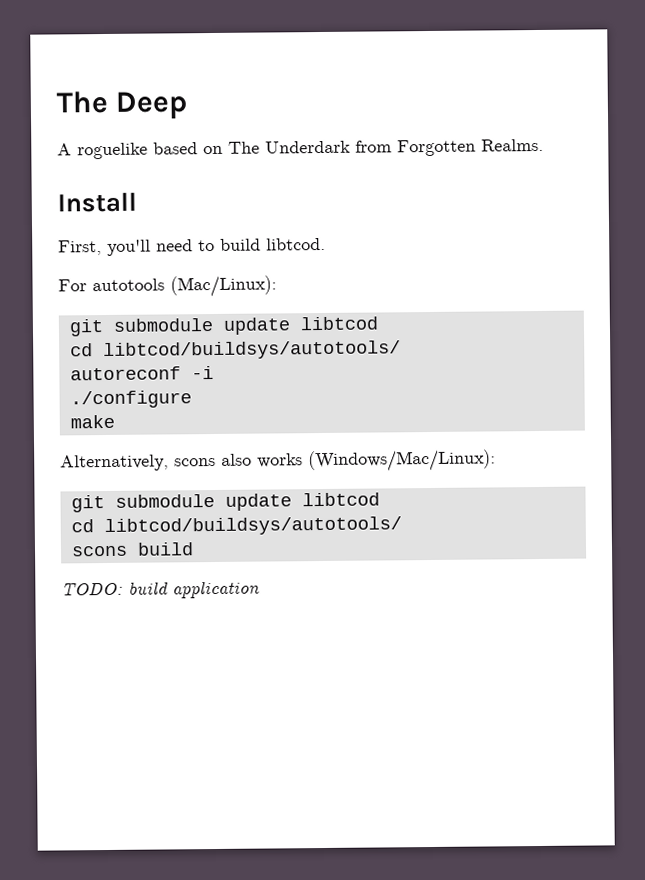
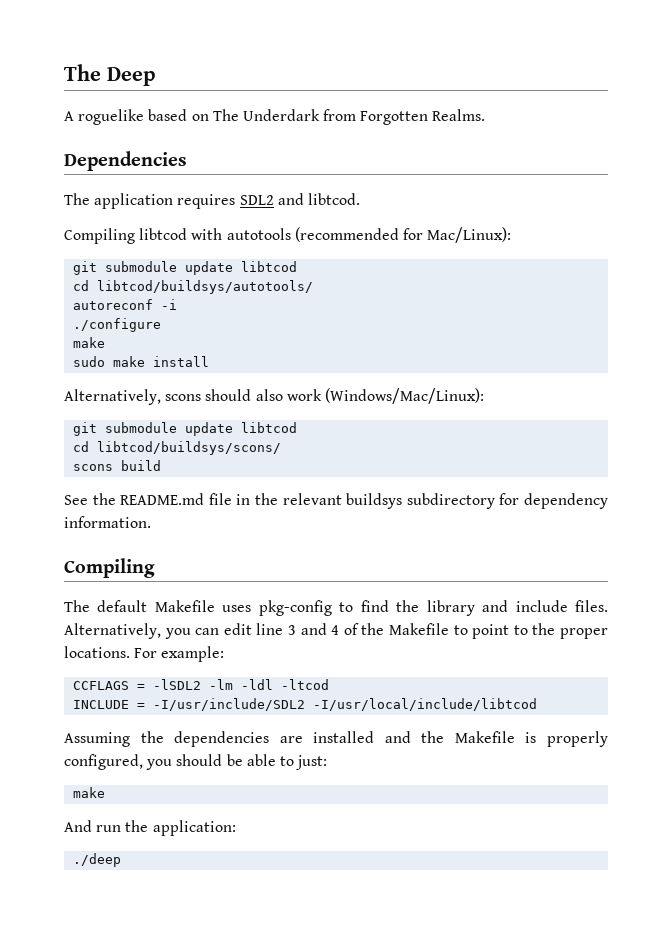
[57,192,137,213] [58,237,326,256] [58,275,277,298] Install // First, you'll need to build libtcod. // For autotools (Mac/Linux): -> [64,151,187,171] [64,193,360,209] [64,227,512,244] Dependencies // The application requires SDL2 and libtcod. // Compiling libtcod with autotools (recommended for Mac/Linux):
(115, 421) none -> [73,356,210,367] // sudo make install
[221,453,303,468] also works -> [205,389,322,401] should also work
[103,516,402,537] libtcod/buildsys/autotools/ -> [97,441,282,455] libtcod/buildsys/scons/
[61,580,260,599] TODO: build application -> [64,493,608,509] [64,516,151,528] [64,558,155,578] [64,600,608,616] [64,623,609,639] [64,646,225,662] [73,679,330,690] [73,698,538,711] [64,731,608,747] [64,754,328,770] [73,787,106,798] [64,820,236,836] [73,853,122,867] See the README.md file in the relevant buildsys subdirectory for dependency information. // Compiling // The default Makefile uses pkg-config to find the library and include files. Alternatively, you can edit line 3 and 4 of the Makefile to point to the proper locations. For example: // CCFLAGS = -lSDL2 -lm -ldl -ltcod // INCLUDE = -I/usr/include/SDL2 -I/usr/local/include/libtcod // Assuming the dependencies are installed and the Makefile is properly configured, you should be able to just: // make // And run the application: // ./deep

